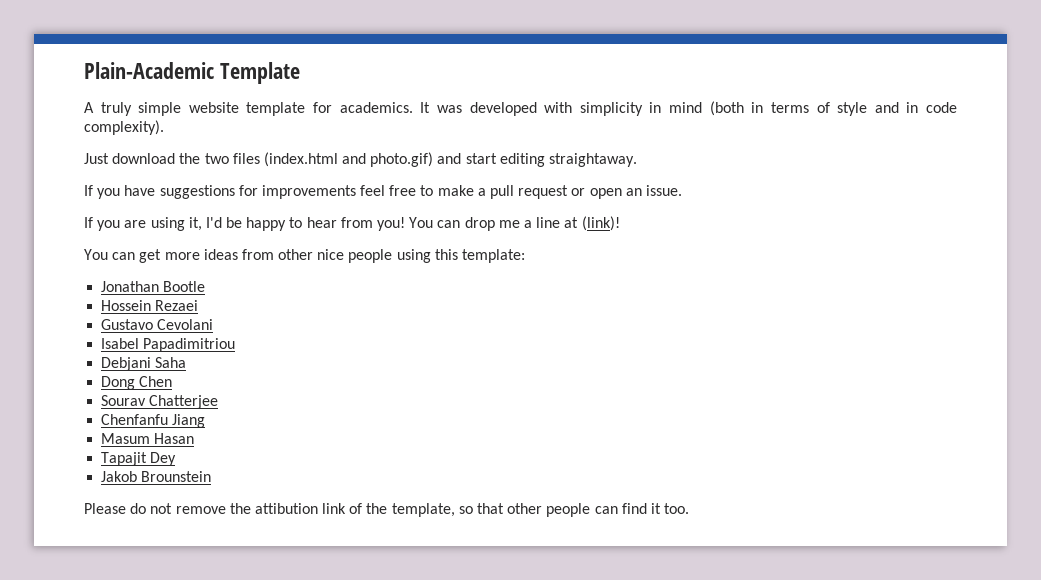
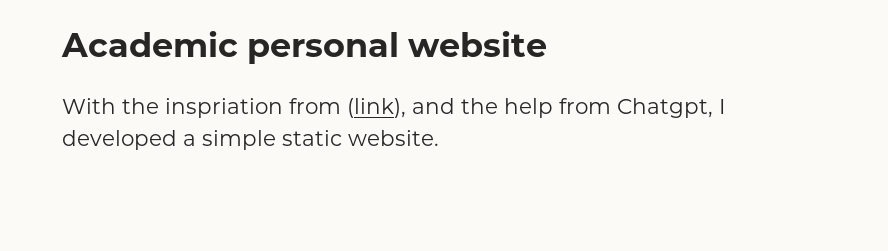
[84,62,300,84] [84,101,957,116] [84,120,164,135] [84,152,638,167] [84,185,682,199] [84,216,620,231] [84,249,526,263] [101,281,206,292] [101,300,199,311] [101,319,214,330] [101,338,236,352] [101,357,187,371] [101,376,173,390] [101,395,219,409] [101,414,206,428] [101,433,195,444] [101,452,177,466] [101,471,212,482] [84,503,690,517] Plain-Academic Template // A truly simple website template for academics. It was developed with simplicity in mind (both in terms of style and in code complexity). // Just download the two files (index.html and photo.gif) and start editing straightaway. // If you have suggestions for improvements feel free to make a pull request or open an issue. // If you are using it, I'd be happy to hear from you! You can drop me a line at (link)! // You can get more ideas from other nice people using this template: // Jonathan Bootle // Hossein Rezaei // Gustavo Cevolani // Isabel Papadimitriou // Debjani Saha // Dong Chen // Sourav Chatterjee // Chenfanfu Jiang // Masum Hasan // Tapajit Dey // Jakob Brounstein // Please do not remove the attibution link of the template, so that other people can find it too. -> [61,31,548,64] [62,98,726,118] [62,130,439,150] Academic personal website // With the inspriation from (link), and the help from Chatgpt, I developed a simple static website.

